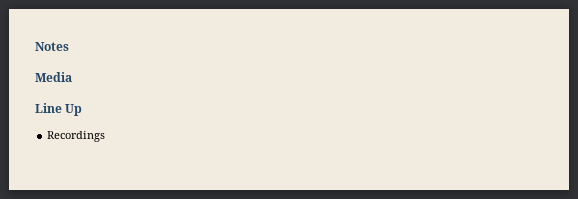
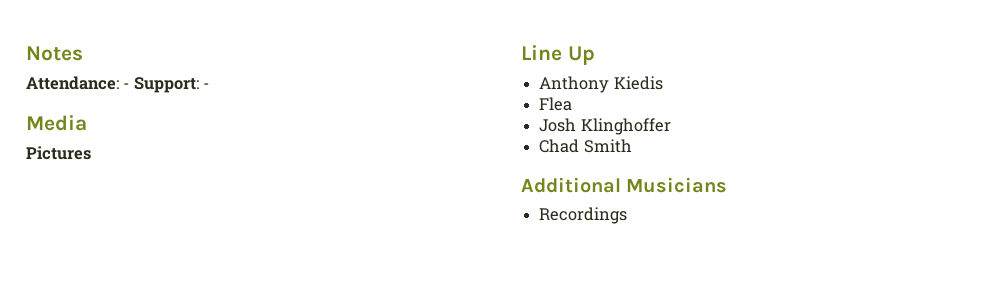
(69, 46) none -> [26,76,210,93] // Attendance: - Support: -
(72, 77) none -> [26,146,91,160] // Pictures
(83, 110) none -> [539,76,663,93] [539,97,573,111] [539,118,671,135] [539,139,632,153] [521,177,728,193] // Anthony Kiedis // Flea // Josh Klinghoffer // Chad Smith // Additional Musicians

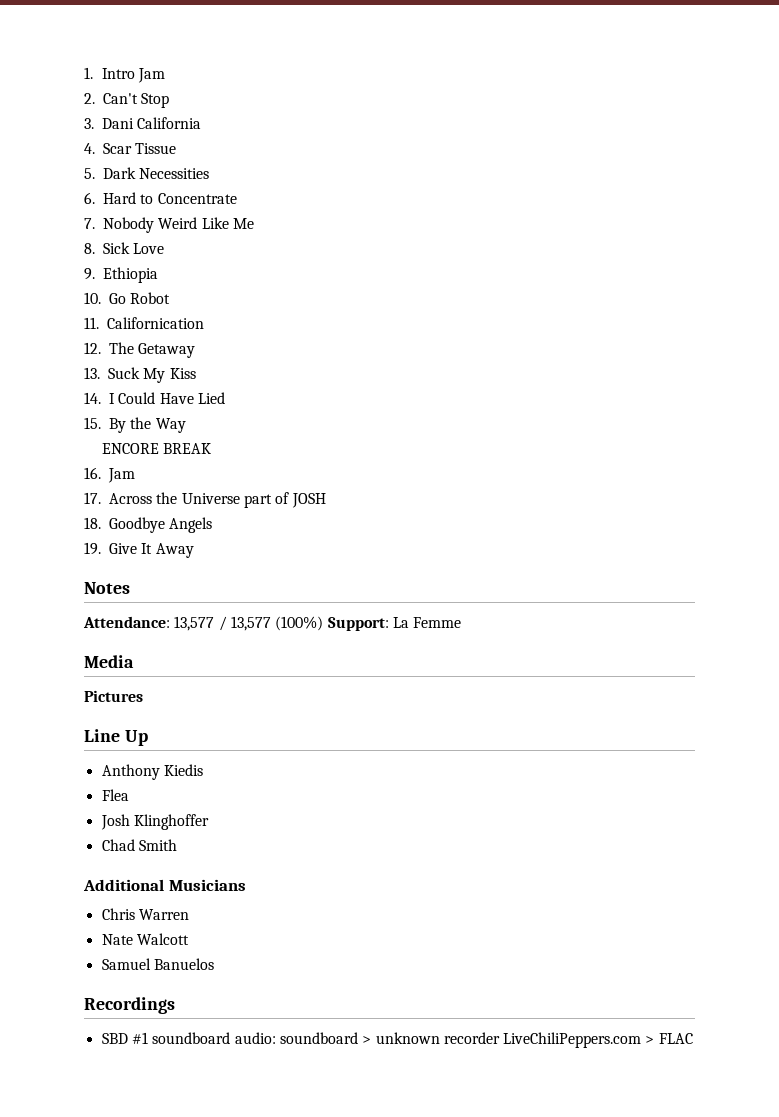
[26,46,83,61] [26,76,210,93] Notes // Attendance: - Support: - -> [84,67,166,83] [84,93,170,108] [84,117,202,129] [84,143,177,154] [84,167,210,179] [84,192,237,204] [84,217,254,233] [84,242,165,254] [84,267,158,283] [84,292,171,304] [84,317,204,329] [84,342,196,358] [84,367,196,383] [84,392,225,404] [84,417,186,433] [101,443,212,454] [84,467,135,483] [84,492,326,508] [84,517,213,533] [84,542,194,558] [84,582,130,594] [83,616,462,631] 1. Intro Jam // 2. Can't Stop // 3. Dani California // 4. Scar Tissue // 5. Dark Necessities // 6. Hard to Concentrate // 7. Nobody Weird Like Me // 8. Sick Love // 9. Ethiopia // 10. Go Robot // 11. Californication // 12. The Getaway // 13. Suck My Kiss // 14. I Could Have Lied // 15. By the Way // ENCORE BREAK // 16. Jam // 17. Across the Universe part of JOSH // 18. Goodbye Angels // 19. Give It Away // Notes // Attendance: 13,577 / 13,577 (100%) Support: La Femme
[539,207,628,224] Recordings -> [101,908,189,920] [101,933,189,945] [101,958,214,970] [84,997,175,1014] [101,1032,693,1048] Chris Warren // Nate Walcott // Samuel Banuelos // Recordings // SBD #1 soundboard audio: soundboard > unknown recorder LiveChiliPeppers.com > FLAC

